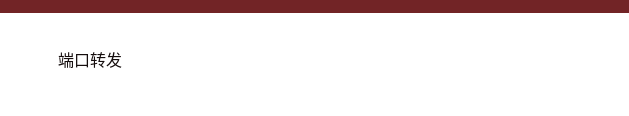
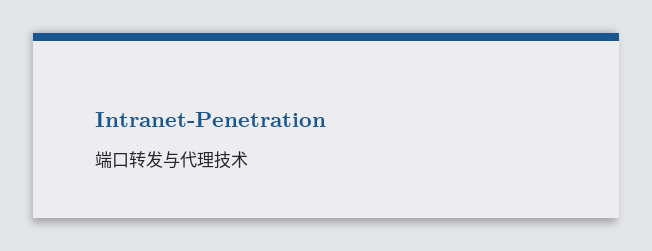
(58, 60) none -> [95,112,326,127] Intranet-Penetration //
(122, 60) none -> [163,151,248,169] 与代理技术

